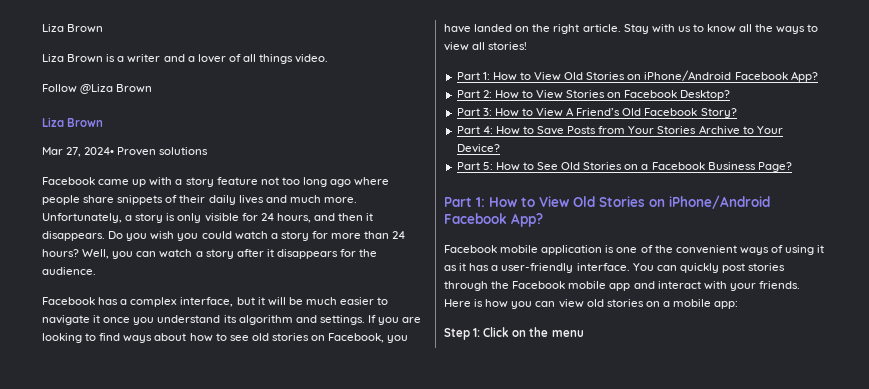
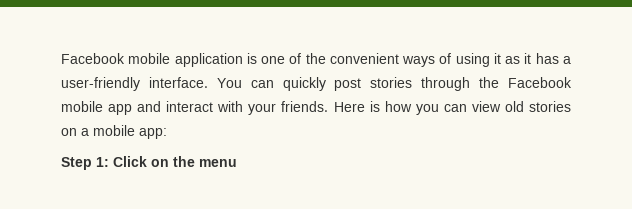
[42,24,104,33] [42,54,329,64] [42,84,153,94] [42,117,104,127] [42,147,209,157] [42,177,390,187] [42,195,357,205] [42,213,374,223] [42,231,406,241] [42,249,378,259] [42,267,96,275] [42,297,389,307] [42,315,422,325] [42,333,409,343] [444,24,819,34] [444,42,528,51] [456,70,818,82] [456,90,731,100] [456,107,737,118] [456,125,783,135] [456,144,500,153] [456,162,792,172] [444,195,770,209] [444,213,543,227] Liza Brown // Liza Brown is a writer and a lover of all things video. // Follow @Liza Brown // Liza Brown // Mar 27, 2024• Proven solutions // Facebook came up with a story feature not too long ago where people share snippets of their daily lives and much more. Unfortunately, a story is only visible for 24 hours, and then it disappears. Do you wish you could watch a story for more than 24 hours? Well, you can watch a story after it disappears for the audience. // Facebook has a complex interface, but it will be much easier to navigate it once you understand its algorithm and settings. If you are looking to find ways about how to see old stories on Facebook, you have landed on the right article. Stay with us to know all the ways to view all stories! // Part 1: How to View Old Stories on iPhone/Android Facebook App? // Part 2: How to View Stories on Facebook Desktop? // Part 3: How to View A Friend’s Old Facebook Story? // Part 4: How to Save Posts from Your Stories Archive to Your Device? // Part 5: How to See Old Stories on a Facebook Business Page? // Part 1: How to View Old Stories on iPhone/Android Facebook App? // -> (61, 58) none

